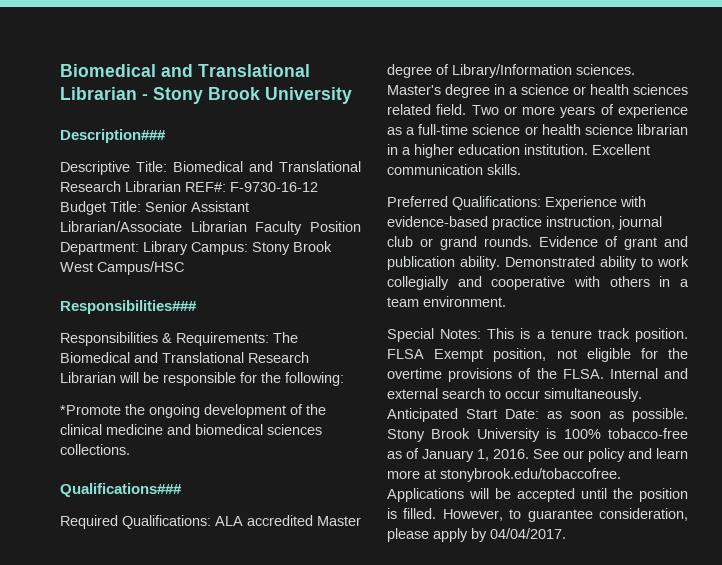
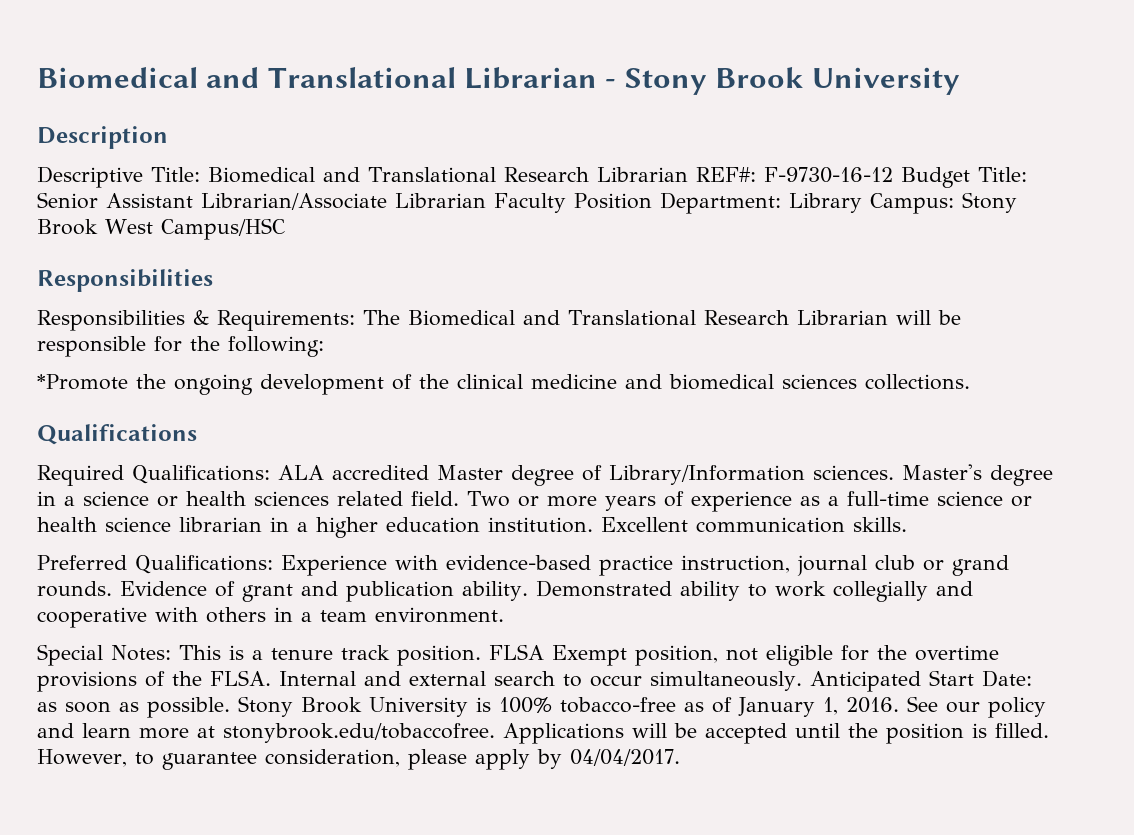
[60,129,166,143] Description### -> [37,126,168,149] Description
[60,300,197,314] Responsibilities### -> [37,269,213,292] Responsibilities
[60,483,182,497] Qualifications### -> [37,424,197,445] Qualifications

